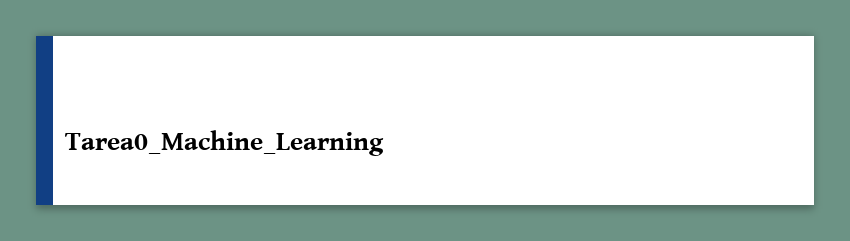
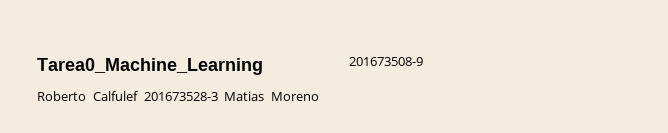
(384, 143) none -> [37,91,319,101] [349,57,423,66] // Roberto Calfulef 201673528-3 Matias Moreno 201673508-9

